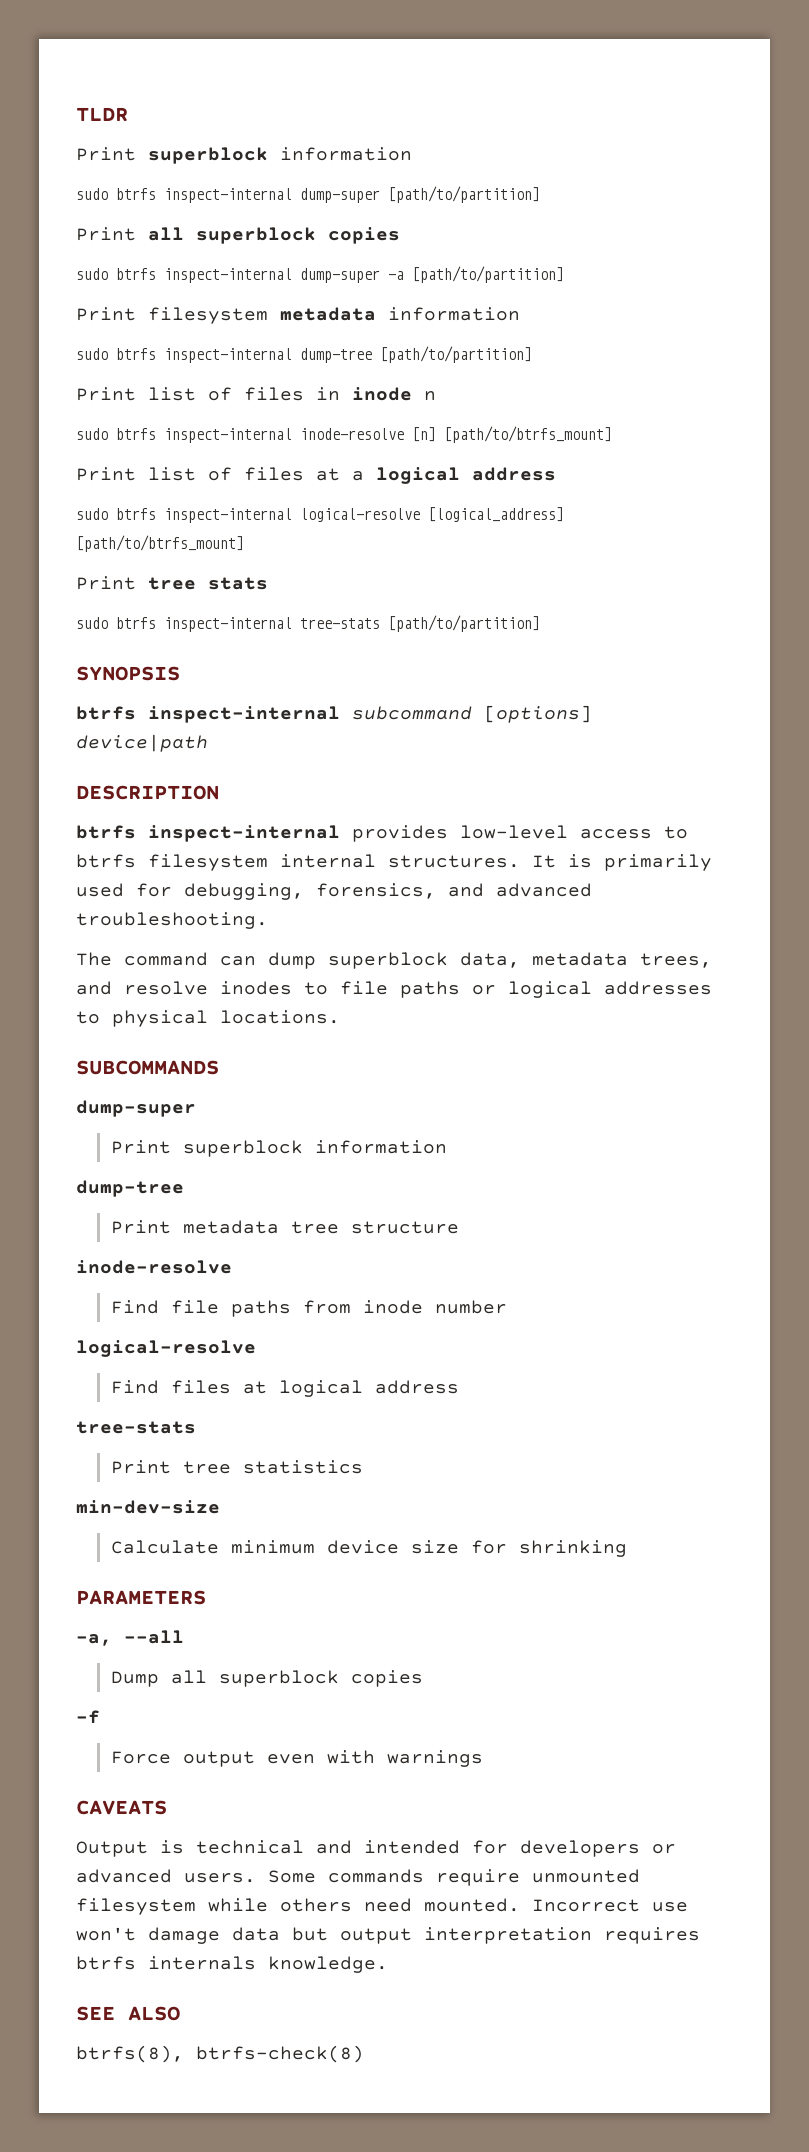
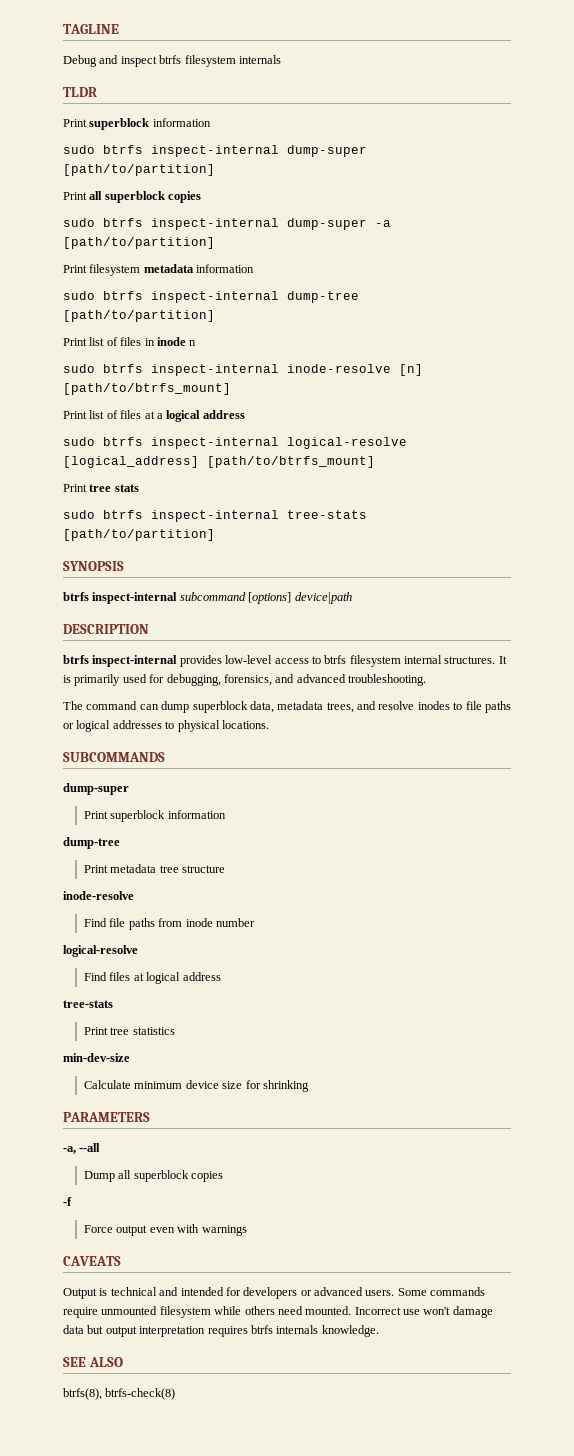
(76, 114) none -> [63,24,119,34] [63,55,281,67] TAGLINE // Debug and inspect btrfs filesystem internals //

